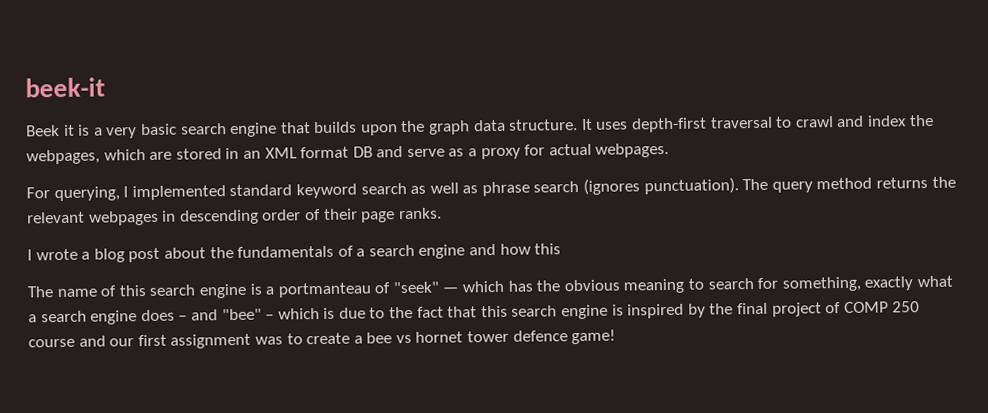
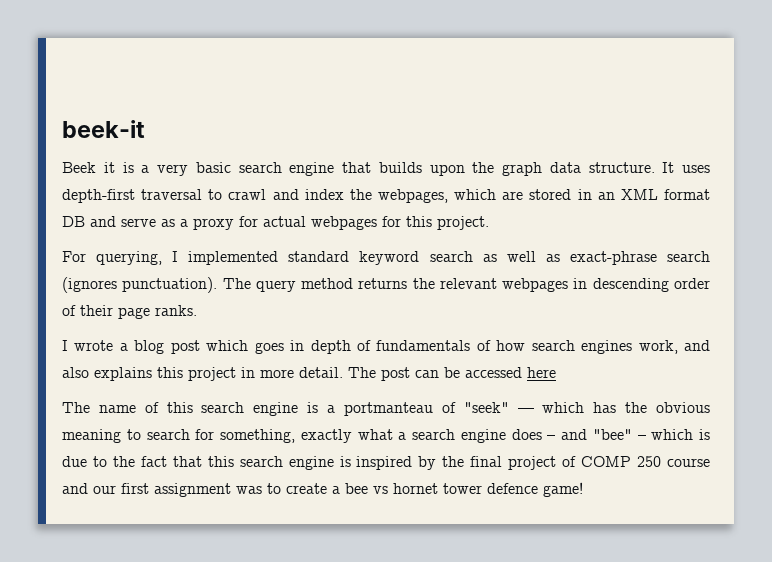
[595,142,670,158] webpages. -> [311,216,489,230] webpages for this project.
[481,181,530,197] phrase -> [569,251,657,265] exact-phrase
[163,243,562,259] about the fundamentals of a search engine and how this -> [206,340,710,354] [62,367,556,381] which goes in depth of fundamentals of how search engines work, and also explains this project in more detail. The post can be accessed here

